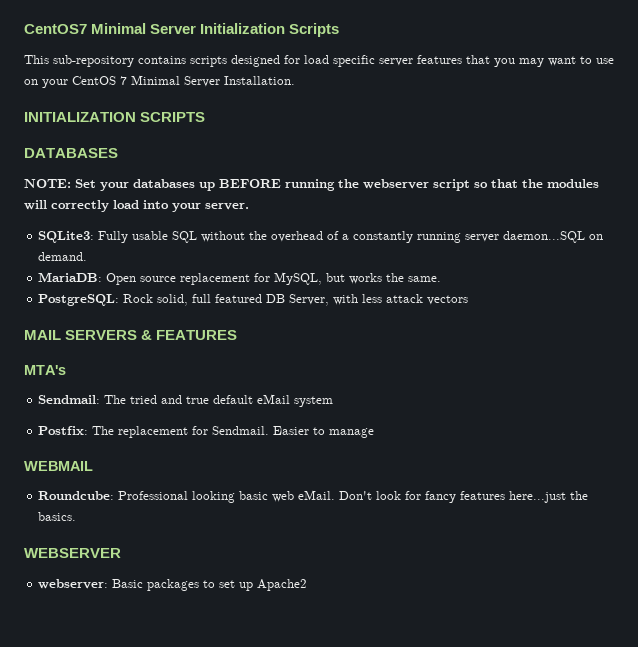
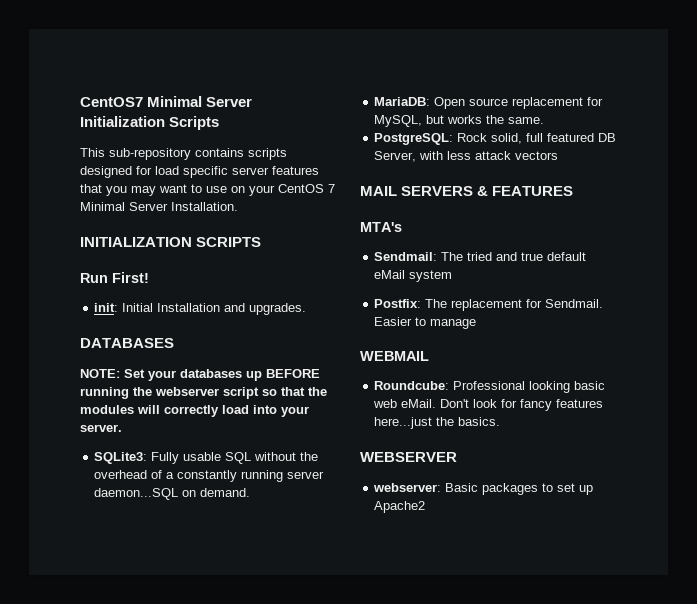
(206, 117) none -> [80,272,149,283] [94,303,307,315] // Run First! // init: Initial Installation and upgrades.

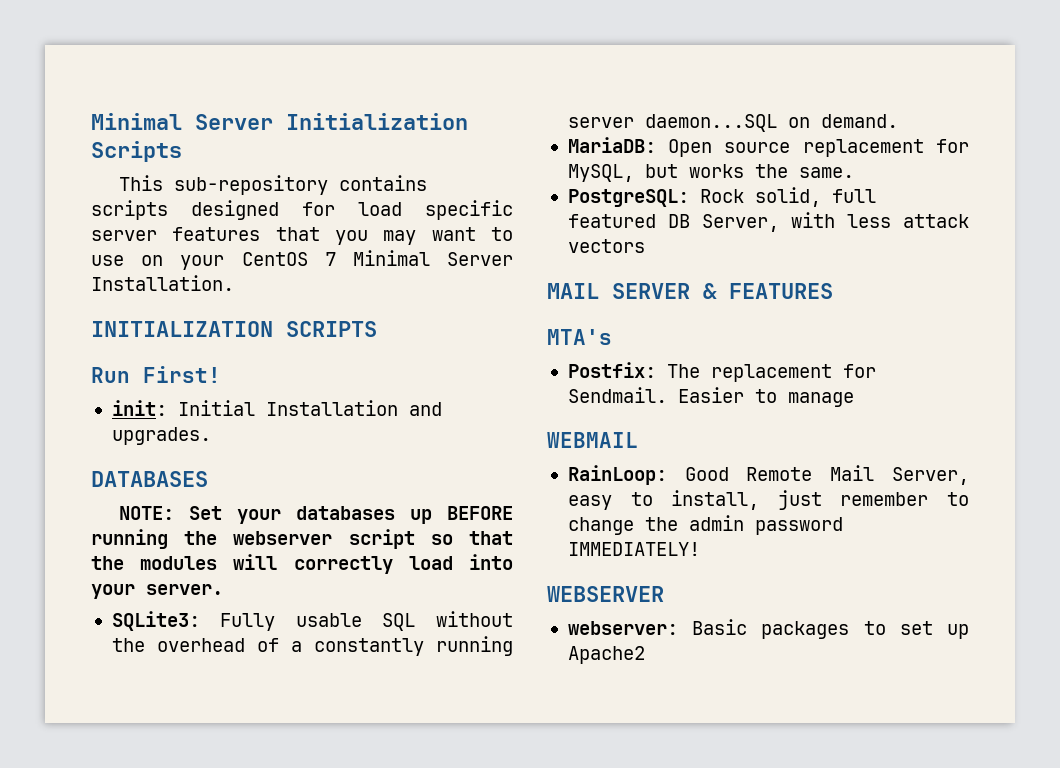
[80,97,143,107] CentOS7 -> (91, 121) none
[401,186,474,196] SERVERS -> [612,283,690,299] SERVER
[374,252,587,261] [374,270,453,282] // Sendmail: The tried and true default eMail system -> (612, 337) none
[374,381,606,393] [373,399,604,411] [374,417,501,429] Roundcube: Professional looking basic web eMail. Don't look for fancy features here...just the basics. -> [567,465,969,485] [567,490,969,510] [567,515,843,535] [567,542,700,556] RainLoop: Good Remote Mail Server, easy to install, just remember to change the admin password IMMEDIATELY!

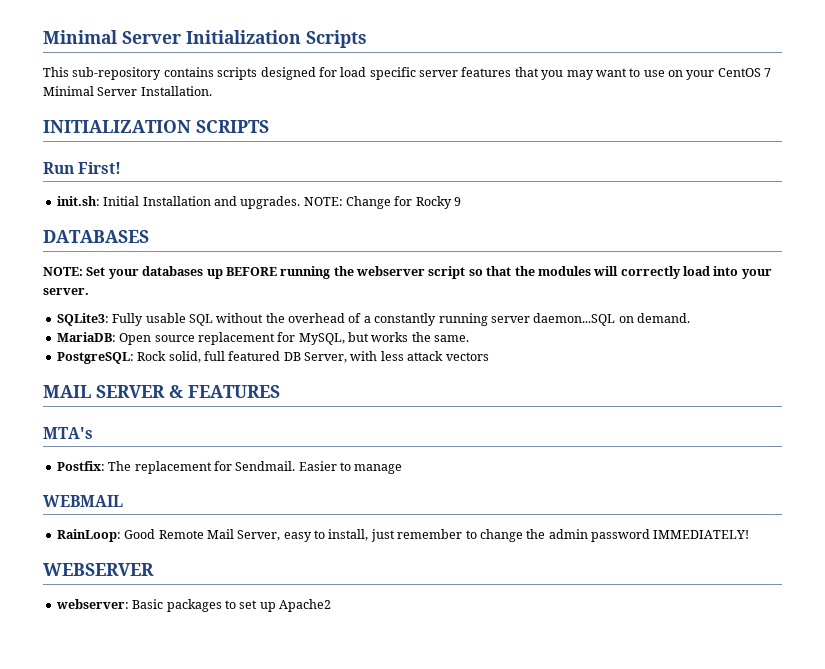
[111,400,167,416] init: -> [56,196,100,206] init.sh:
(211, 436) none -> [303,196,462,209] NOTE: Change for Rocky 9

